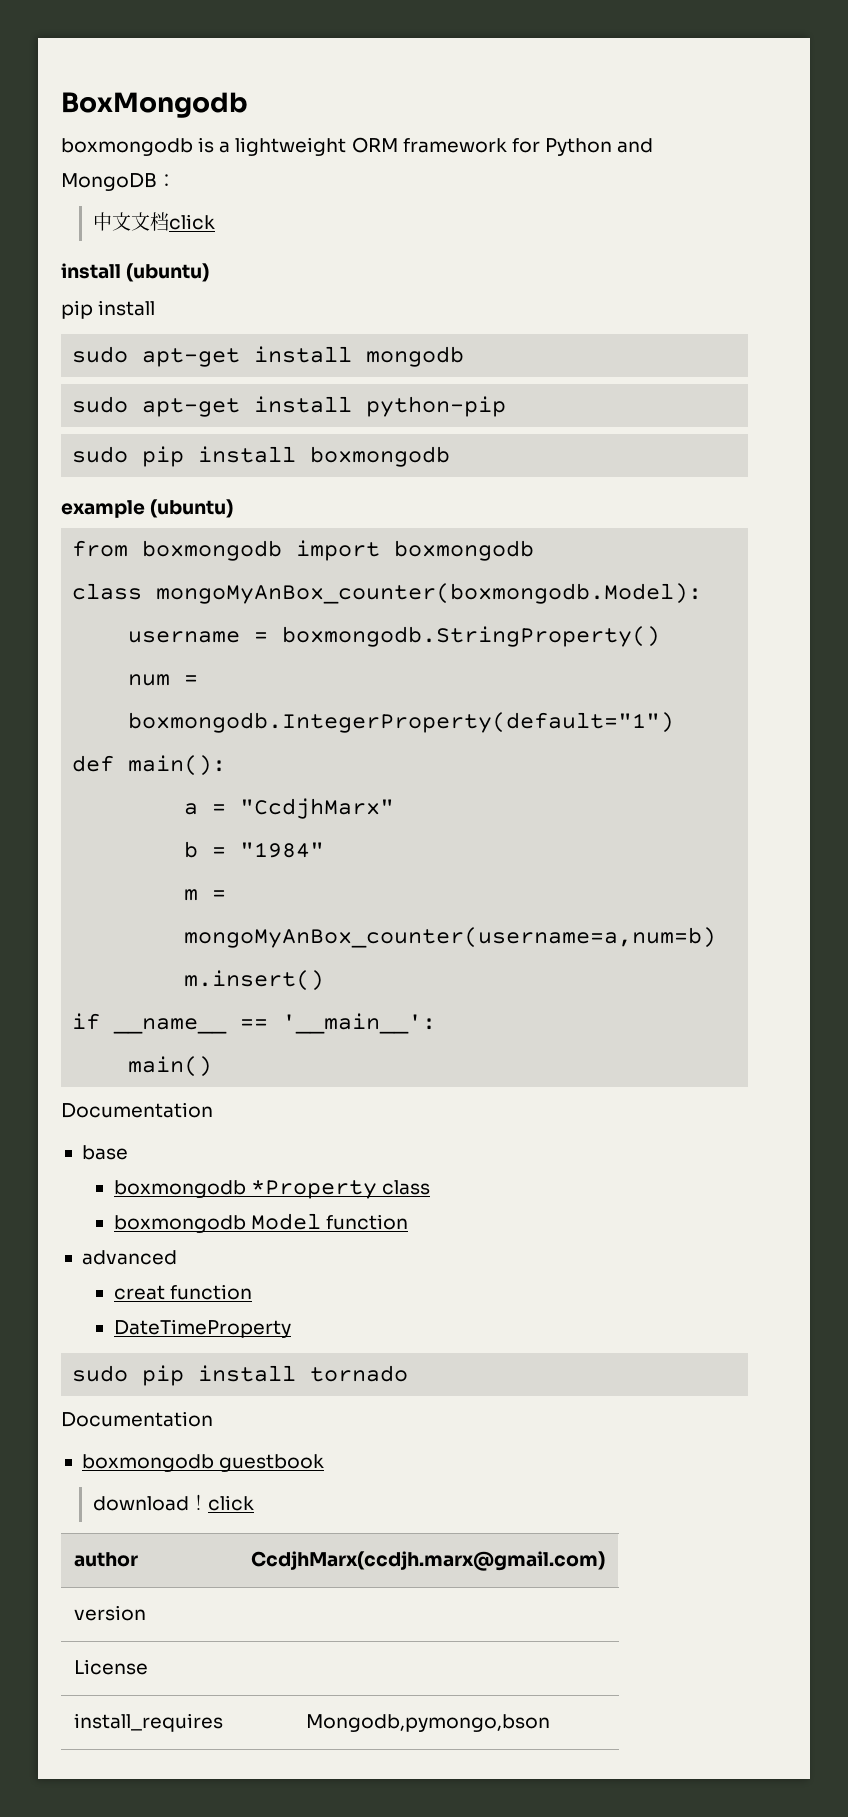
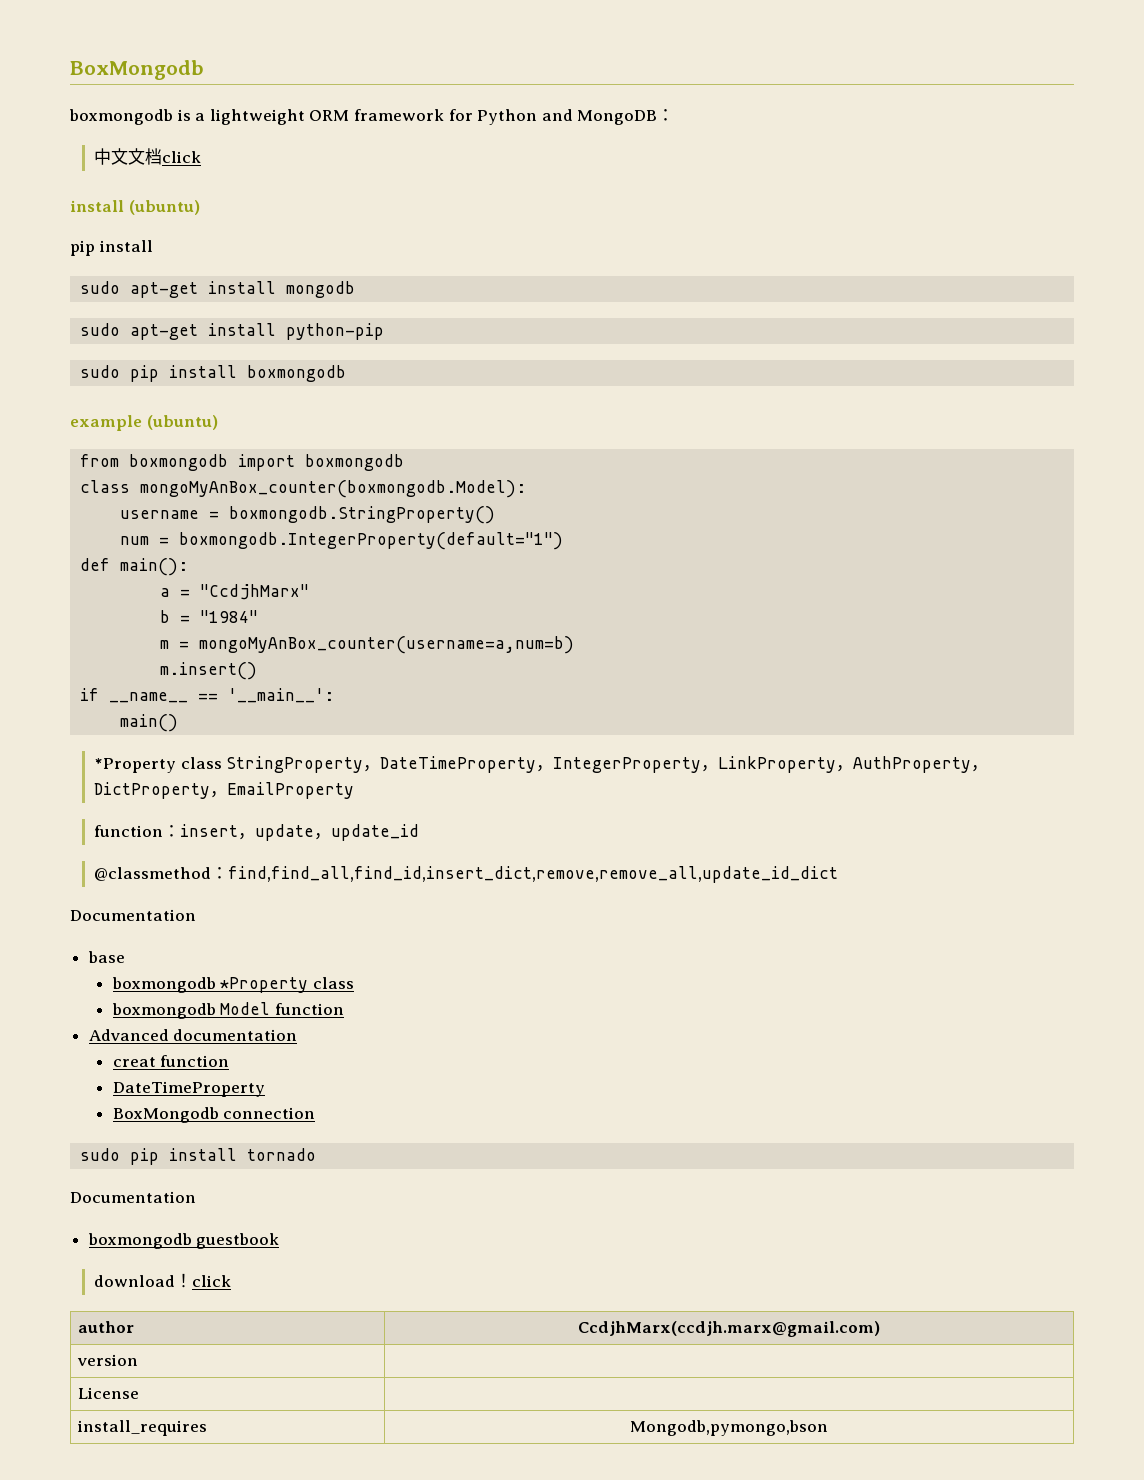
(213, 1066) none -> [93,756,989,773] [93,782,354,799] [93,824,419,841] [93,866,838,883] // *Property class StringProperty，DateTimeProperty，IntegerProperty，LinkProperty，AuthProperty，DictProperty，EmailProperty // function：insert，update，update_id // @classmethod：find,find_all,find_id,insert_dict,remove,remove_all,update_id_dict
[81,1250,177,1265] advanced -> [88,1029,298,1041] Advanced documentation
(291, 1328) none -> [112,1107,316,1123] // BoxMongodb connection

